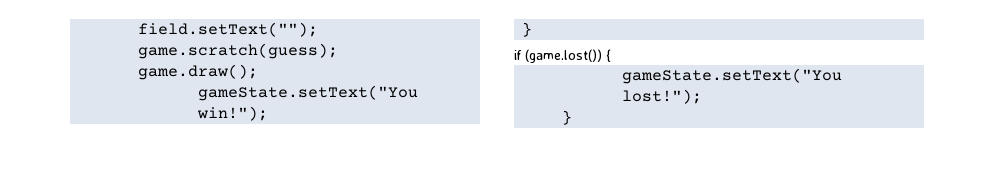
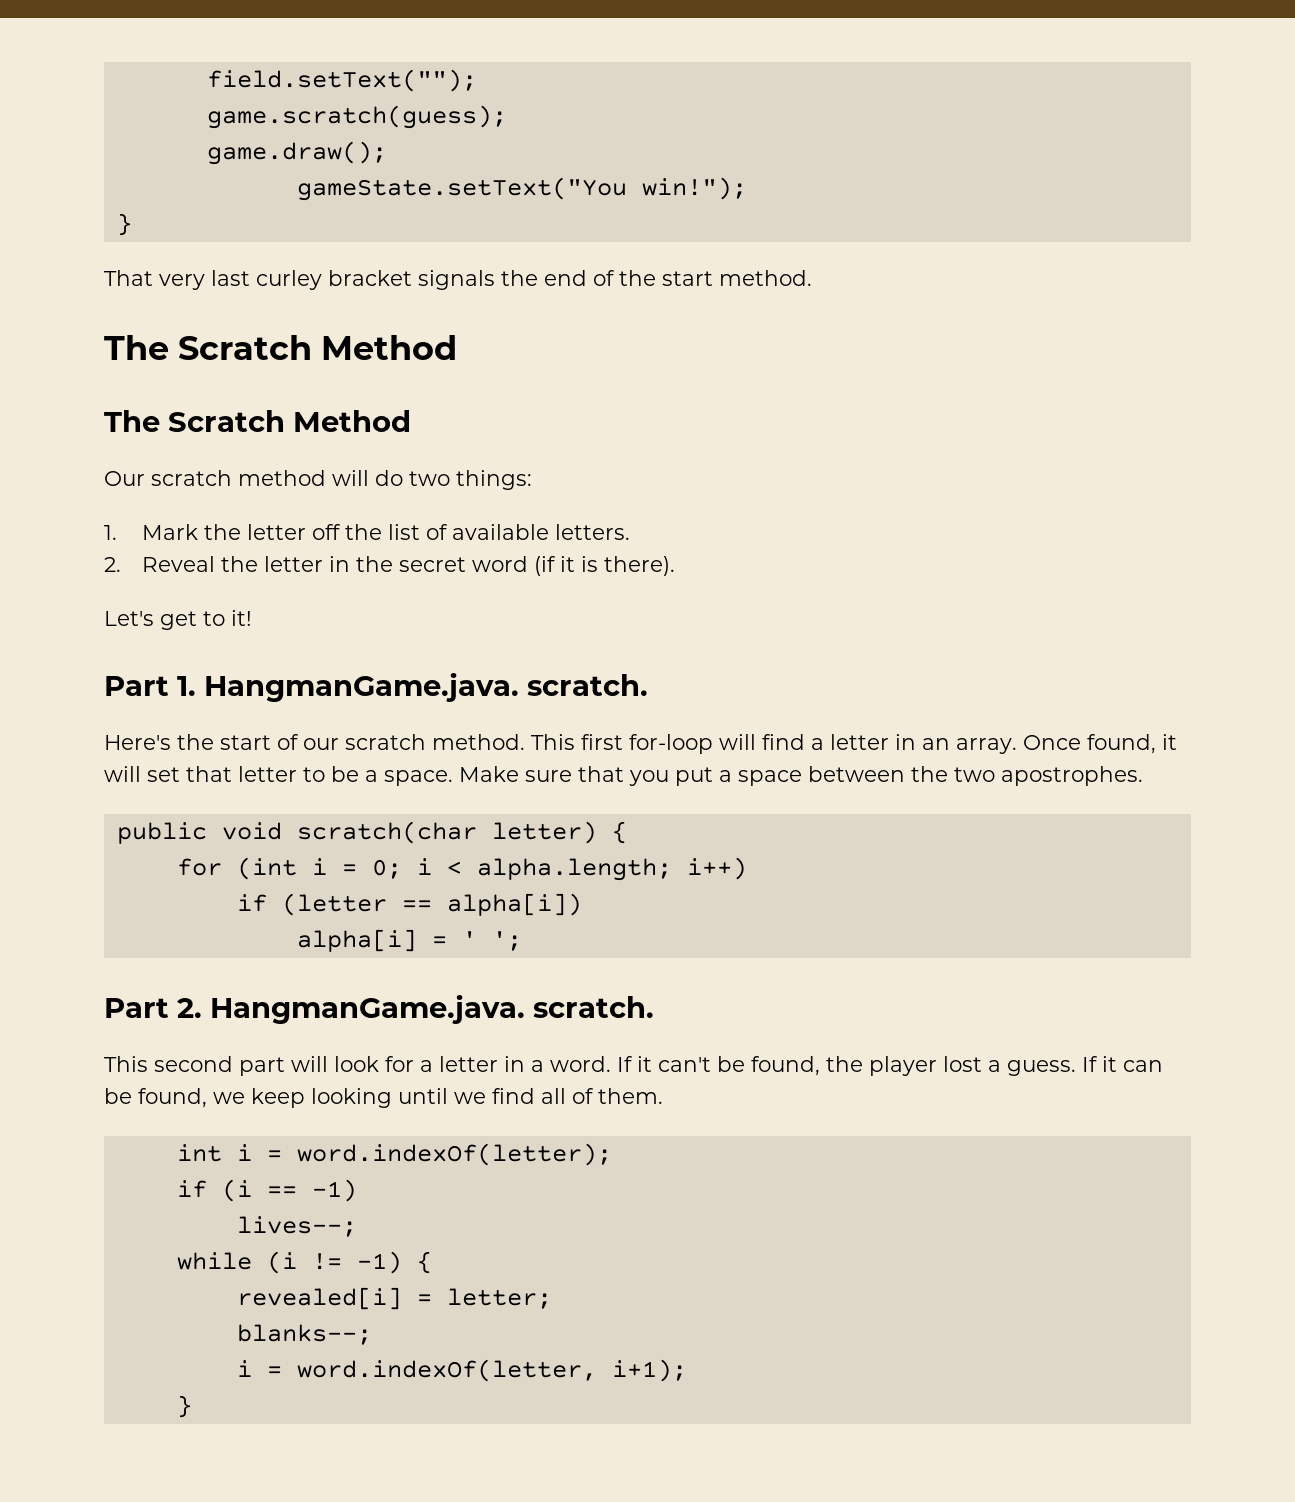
[514,49,611,63] [622,68,843,84] [622,89,703,104] if (game.lost()) { // gameState.setText("You lost!"); -> [104,270,812,290] [104,335,458,360] [104,410,411,432] [104,470,532,490] [104,524,630,540] [104,556,675,576] [104,610,252,630] [104,672,648,702] [104,734,1177,754] [104,766,1143,786] [116,821,627,844] [176,857,747,881] [236,893,582,916] [296,929,522,952] [104,994,654,1024] [104,1056,1163,1076] [104,1088,663,1108] [176,1143,612,1166] [176,1179,357,1202] [236,1216,357,1237] [176,1251,432,1274] [236,1287,552,1310] [236,1324,372,1345] [236,1359,687,1382] That very last curley bracket signals the end of the start method. // The Scratch Method // The Scratch Method // Our scratch method will do two things: // 1. Mark the letter off the list of available letters. // 2. Reveal the letter in the secret word (if it is there). // Let's get to it! // Part 1. HangmanGame.java. scratch. // Here's the start of our scratch method. This first for-loop will find a letter in an array. Once found, it will set that letter to be a space. Make sure that you put a space between the two apostrophes. // public void scratch(char letter) { // for (int i = 0; i < alpha.length; i++) // if (letter == alpha[i]) // alpha[i] = ' '; // Part 2. HangmanGame.java. scratch. // This second part will look for a letter in a word. If it can't be found, the player lost a guess. If it can be found, we keep looking until we find all of them. // int i = word.indexOf(letter); // if (i == -1) // lives--; // while (i != -1) { // revealed[i] = letter; // blanks--; // i = word.indexOf(letter, i+1);

